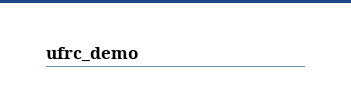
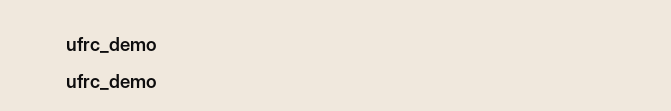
[46,47,138,62] ufrc_demo -> [66,37,157,53] [66,74,157,90] ufrc_demo // ufrc_demo

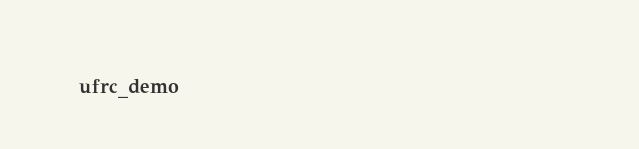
[66,37,157,53] [66,74,157,90] ufrc_demo // ufrc_demo -> [79,79,179,98] ufrc_demo

